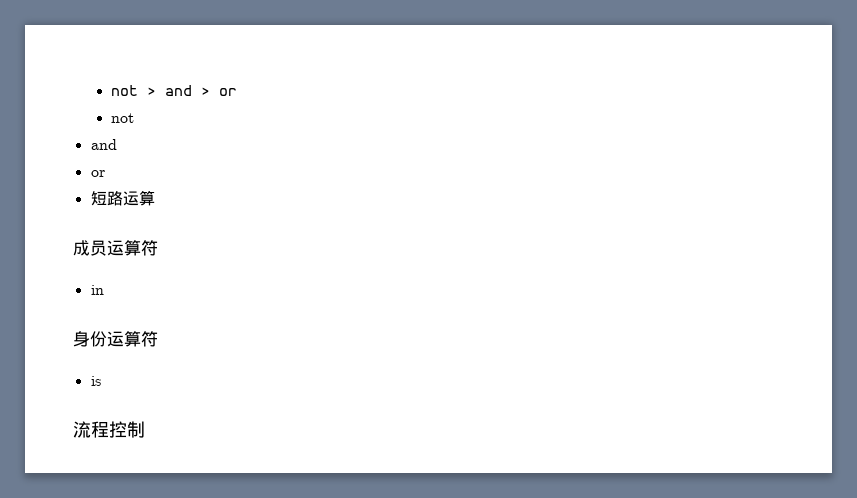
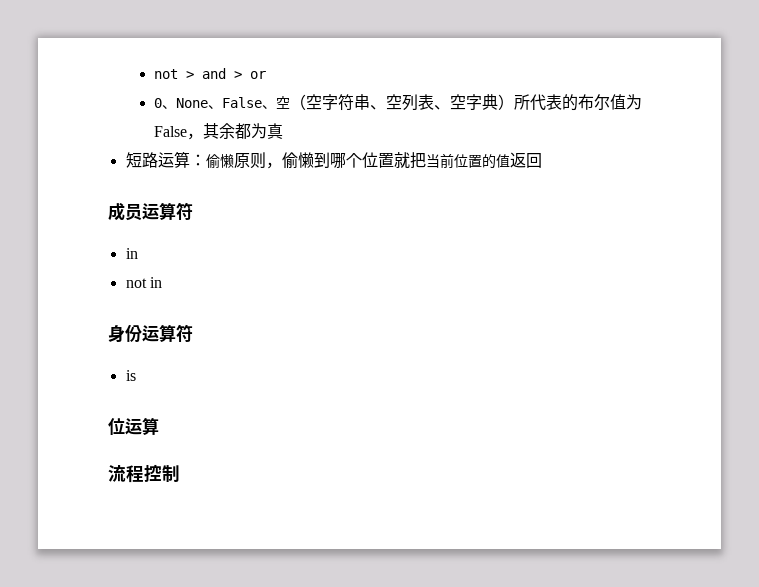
[111,113,135,123] [90,139,117,150] [90,170,105,177] [90,190,155,206] not // and // or // 短路运算 -> [154,94,643,111] [154,123,284,140] [125,151,542,169] 0、None、False、空（空字符串、空列表、空字典）所代表的布尔值为False，其余都为真 // 短路运算：偷懒原则，偷懒到哪个位置就把当前位置的值返回
(104, 290) none -> [125,277,162,288] // not in
(101, 381) none -> [108,417,159,435] // 位运算

